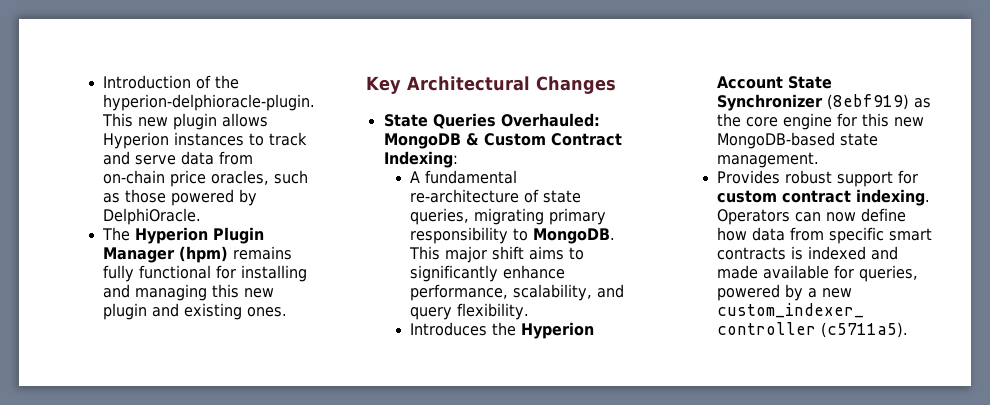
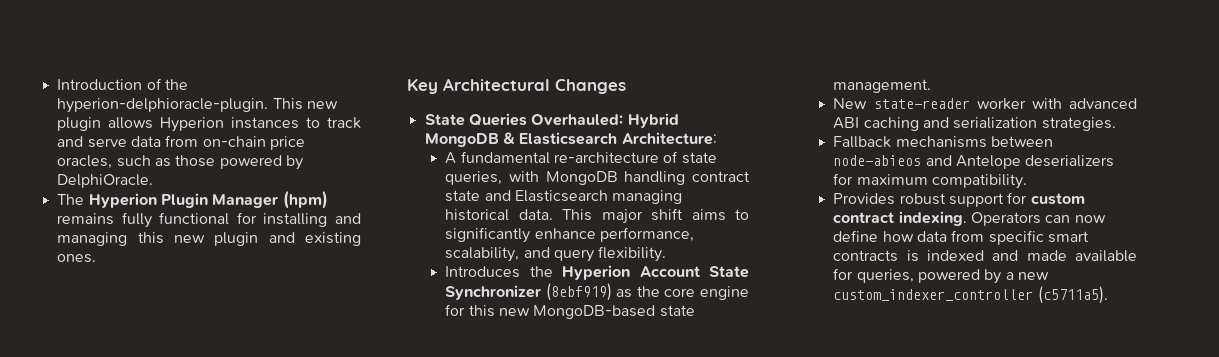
(600, 120) none -> [627,113,679,128] Hybrid
[483,133,622,146] [383,151,458,168] Custom Contract Indexing: -> [519,132,717,145] Elasticsearch Architecture:
[473,208,606,225] [409,227,615,244] migrating primary responsibility to MongoDB. -> [509,171,750,185] [445,190,683,204] [445,209,553,221] with MongoDB handling contract state and Elasticsearch managing historical data.
(819, 160) none -> [833,98,1137,110] [833,117,1116,131] [833,136,1053,148] [833,155,1115,169] [833,173,1027,189] // New state-reader worker with advanced ABI caching and serialization strategies. // Fallback mechanisms between node-abieos and Antelope deserializers for maximum compatibility.

